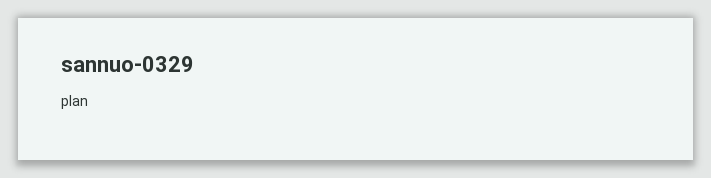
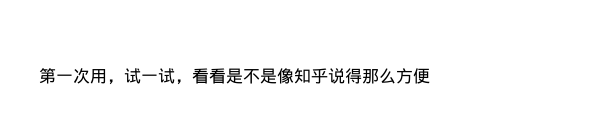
[61,56,194,72] [61,95,88,109] sannuo-0329 // plan -> [39,68,430,85] 第一次用，试一试，看看是不是像知乎说得那么方便

